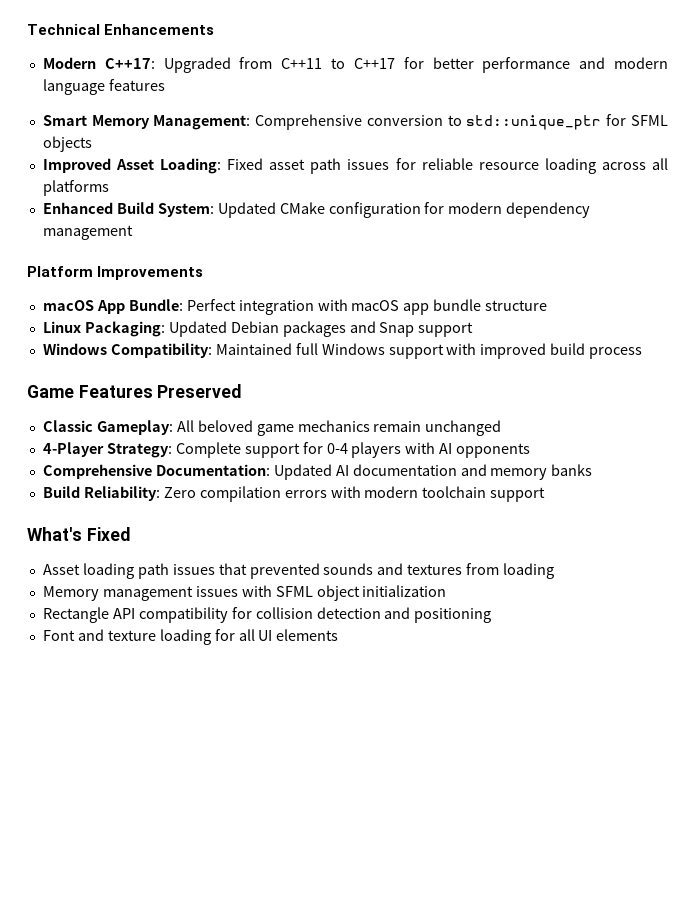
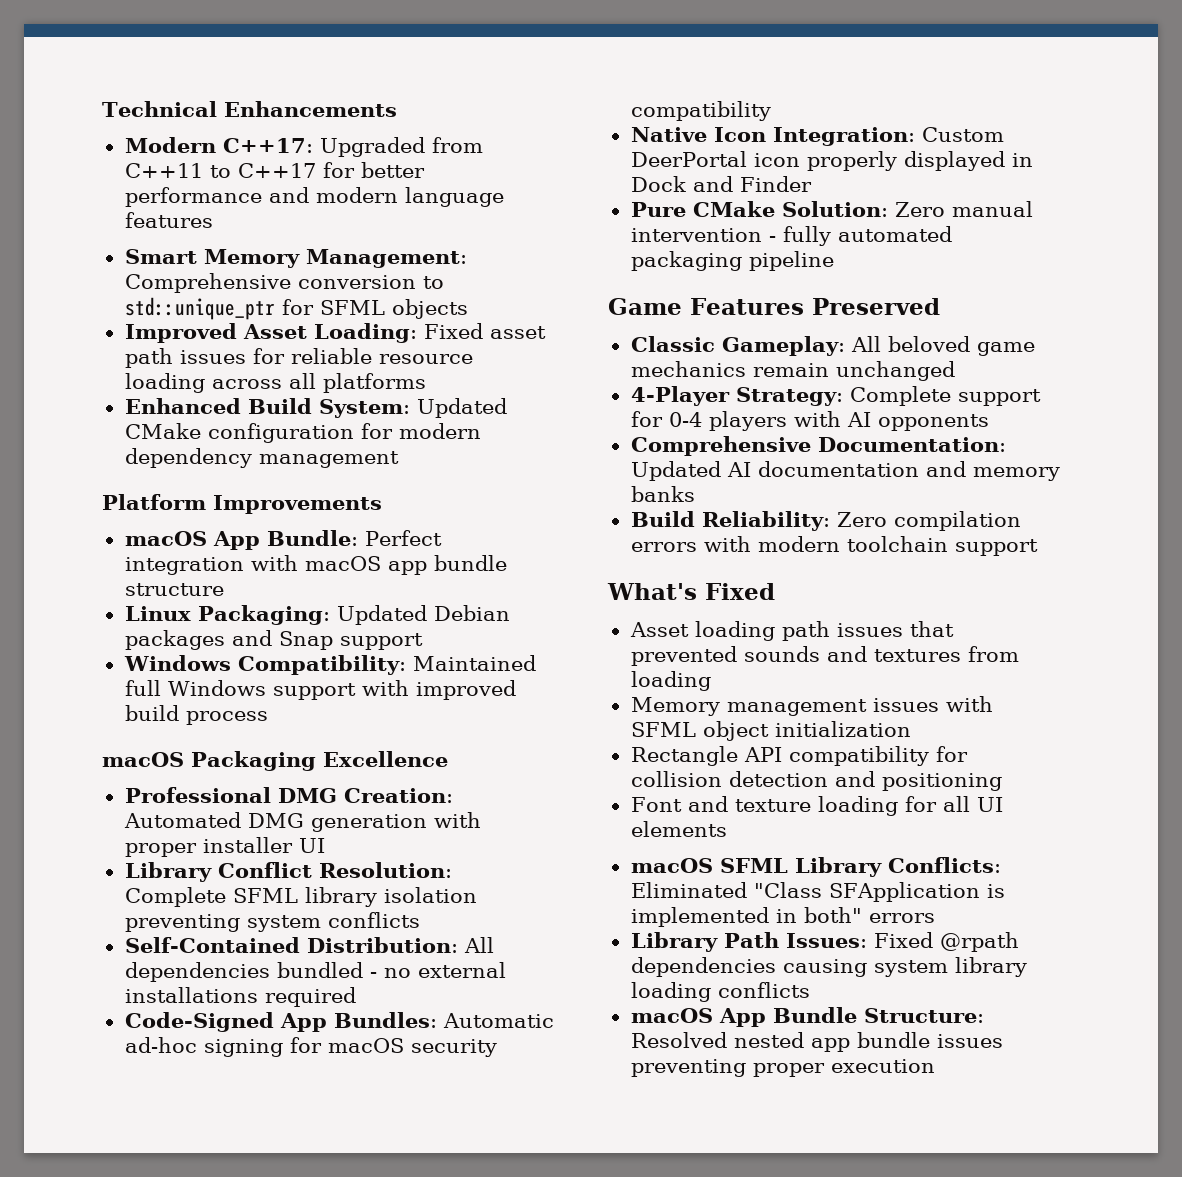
(643, 353) none -> [102,751,448,771] [124,787,453,803] [123,812,481,832] [124,837,325,857] [124,862,452,882] [124,887,477,907] [124,912,420,932] [124,937,494,953] [124,962,506,982] [124,987,356,1007] [124,1012,554,1032] [124,1037,497,1057] [630,101,771,121] [630,127,1004,146] [630,151,1033,171] [630,176,812,192] [630,201,1033,217] [630,226,952,246] [630,251,834,271] // macOS Packaging Excellence // Professional DMG Creation: Automated DMG generation with proper installer UI // Library Conflict Resolution: Complete SFML library isolation preventing system conflicts // Self-Contained Distribution: All dependencies bundled - no external installations required // Code-Signed App Bundles: Automatic ad-hoc signing for macOS security compatibility // Native Icon Integration: Custom DeerPortal icon properly displayed in Dock and Finder // Pure CMake Solution: Zero manual intervention - fully automated packaging pipeline
(339, 635) none -> [630,857,1001,877] [630,882,1005,902] [630,907,935,927] [630,932,1019,952] [630,957,1027,977] [630,982,810,1002] [630,1007,984,1027] [630,1032,1003,1052] [630,1059,935,1077] // macOS SFML Library Conflicts: Eliminated "Class SFApplication is implemented in both" errors // Library Path Issues: Fixed @rpath dependencies causing system library loading conflicts // macOS App Bundle Structure: Resolved nested app bundle issues preventing proper execution

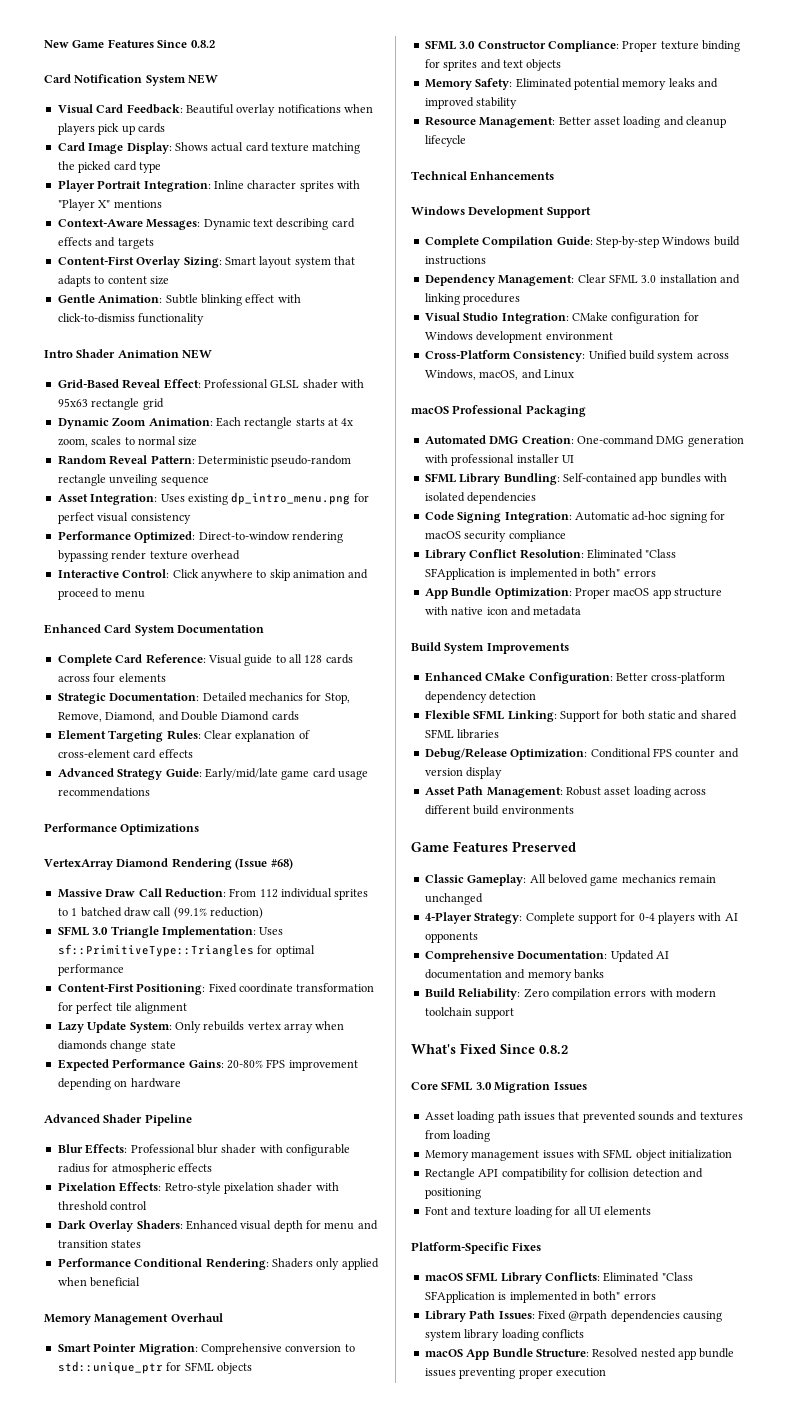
[102,101,397,117] [124,137,483,157] [124,162,425,178] [124,187,504,207] [124,212,213,228] [124,249,467,268] Technical Enhancements // Modern C++17: Upgraded from C++11 to C++17 for better performance and modern language features // Smart Memory Management: -> [44,39,215,48] [44,74,219,86] [57,104,373,116] [57,123,165,135] [57,142,361,154] [57,161,161,173] [57,180,360,192] [57,199,162,211] [57,218,355,230] [57,237,154,249] [57,256,355,268] [57,275,169,287] [57,294,301,306] [57,313,205,325] [44,349,213,359] [57,379,364,389] [57,398,164,410] [57,417,354,429] [57,436,198,447] [57,455,352,467] [57,474,209,486] [57,492,369,505] [57,512,191,524] [57,531,343,543] [57,550,240,562] [57,569,369,581] [57,588,145,600] [44,624,265,636] [57,654,353,666] [57,673,166,683] [57,692,350,704] [57,711,299,722] [57,730,310,742] [57,749,193,759] [57,768,368,780] [57,787,150,797] [44,823,200,835] [44,858,293,870] [57,888,369,900] [57,907,263,919] [57,926,284,938] [57,944,315,957] [57,964,124,976] [57,983,375,995] [57,1002,187,1014] [57,1021,345,1033] [57,1040,176,1052] [57,1059,358,1071] [57,1078,181,1090] [44,1114,192,1126] [57,1144,350,1156] [57,1163,212,1175] [57,1182,339,1194] [57,1201,148,1211] [57,1220,378,1232] [57,1240,142,1248] [57,1258,379,1270] [57,1277,141,1287] [44,1313,223,1325] [57,1343,198,1355] New Game Features Since 0.8.2 // Card Notification System NEW // Visual Card Feedback: Beautiful overlay notifications when players pick up cards // Card Image Display: Shows actual card texture matching the picked card type // Player Portrait Integration: Inline character sprites with "Player X" mentions // Context-Aware Messages: Dynamic text describing card effects and targets // Content-First Overlay Sizing: Smart layout system that adapts to content size // Gentle Animation: Subtle blinking effect with click-to-dismiss functionality // Intro Shader Animation NEW // Grid-Based Reveal Effect: Professional GLSL shader with 95x63 rectangle grid // Dynamic Zoom Animation: Each rectangle starts at 4x zoom, scales to normal size // Random Reveal Pattern: Deterministic pseudo-random rectangle unveiling sequence // Asset Integration: Uses existing dp_intro_menu.png for perfect visual consistency // Performance Optimized: Direct-to-window rendering bypassing render texture overhead // Interactive Control: Click anywhere to skip animation and proceed to menu // Enhanced Card System Documentation // Complete Card Reference: Visual guide to all 128 cards across four elements // Strategic Documentation: Detailed mechanics for Stop, Remove, Diamond, and Double Diamond cards // Element Targeting Rules: Clear explanation of cross-element card effects // Advanced Strategy Guide: Early/mid/late game card usage recommendations // Performance Optimizations // VertexArray Diamond Rendering (Issue #68) // Massive Draw Call Reduction: From 112 individual sprites to 1 batched draw call (99.1% reduction) // SFML 3.0 Triangle Implementation: Uses sf::PrimitiveType::Triangles for optimal performance // Content-First Positioning: Fixed coordinate transformation for perfect tile alignment // Lazy Update System: Only rebuilds vertex array when diamonds change state // Expected Performance Gains: 20-80% FPS improvement depending on hardware // Advanced Shader Pipeline // Blur Effects: Professional blur shader with configurable radius for atmospheric effects // Pixelation Effects: Retro-style pixelation shader with threshold control // Dark Overlay Shaders: Enhanced visual depth for menu and transition states // Performance Conditional Rendering: Shaders only applied when beneficial // Memory Management Overhaul // Smart Pointer Migration:
[124,323,546,343] [124,348,473,368] [124,373,426,393] [124,398,507,418] [124,423,481,443] [124,448,399,468] [102,494,382,514] [124,530,442,550] [124,555,507,575] [124,583,224,596] [124,605,510,625] [124,630,423,650] [123,655,536,675] [124,680,516,700] [124,705,268,725] [102,751,448,771] [124,787,271,803] Improved Asset Loading: Fixed asset path issues for reliable resource loading across all platforms // Enhanced Build System: Updated CMake configuration for modern dependency management // Platform Improvements // macOS App Bundle: Perfect integration with macOS app bundle structure // Linux Packaging: Updated Debian packages and Snap support // Windows Compatibility: Maintained full Windows support with improved build process // macOS Packaging Excellence // Professional -> [424,40,740,52] [424,59,562,71] [424,78,718,90] [424,97,518,109] [424,116,726,128] [424,135,466,147] [411,171,555,181] [411,206,591,218] [424,236,740,248] [424,256,486,265] [424,274,740,286] [424,293,521,305] [424,312,699,324] [424,331,613,343] [424,350,729,362] [424,369,574,380] [411,405,586,417] [424,435,486,444] SFML 3.0 Constructor Compliance: Proper texture binding for sprites and text objects // Memory Safety: Eliminated potential memory leaks and improved stability // Resource Management: Better asset loading and cleanup lifecycle // Technical Enhancements // Windows Development Support // Complete Compilation Guide: Step-by-step Windows build instructions // Dependency Management: Clear SFML 3.0 installation and linking procedures // Visual Studio Integration: CMake configuration for Windows development environment // Cross-Platform Consistency: Unified build system across Windows, macOS, and Linux // macOS Professional Packaging // Automated
[123,812,241,828] Automated -> [576,435,654,445] One-command
[124,843,197,857] proper -> [451,454,515,466] professional
[124,862,452,882] [124,887,477,907] [124,912,420,932] [124,937,494,953] [124,962,506,982] [124,987,356,1007] [124,1012,437,1032] Library Conflict Resolution: Complete SFML library isolation preventing system conflicts // Self-Contained Distribution: All dependencies bundled - no external installations required // Code-Signed App Bundles: -> [424,473,727,485] [424,492,537,504] [424,511,572,523] SFML Library Bundling: Self-contained app bundles with isolated dependencies // Code Signing Integration:
[630,101,771,121] [630,127,1004,146] [630,151,1033,171] [630,176,812,192] [630,201,1033,217] [630,226,952,246] [630,251,834,271] compatibility // Native Icon Integration: Custom DeerPortal icon properly displayed in Dock and Finder // Pure CMake Solution: Zero manual intervention - fully automated packaging pipeline -> [508,530,566,542] [424,549,677,561] [424,568,656,580] [424,587,722,599] [424,606,582,616] [411,642,569,654] [424,672,726,684] [424,691,537,703] [424,710,737,722] [424,729,500,739] [424,748,739,760] [424,767,503,779] [424,786,706,798] [424,805,574,815] compliance // Library Conflict Resolution: Eliminated "Class SFApplication is implemented in both" errors // App Bundle Optimization: Proper macOS app structure with native icon and metadata // Build System Improvements // Enhanced CMake Configuration: Better cross-platform dependency detection // Flexible SFML Linking: Support for both static and shared SFML libraries // Debug/Release Optimization: Conditional FPS counter and version display // Asset Path Management: Robust asset loading across different build environments
(775, 591) none -> [500,1044,568,1054] [411,1081,587,1093] Since 0.8.2 // Core SFML 3.0 Migration Issues
(727, 829) none -> [411,1242,542,1254] // Platform-Specific Fixes

